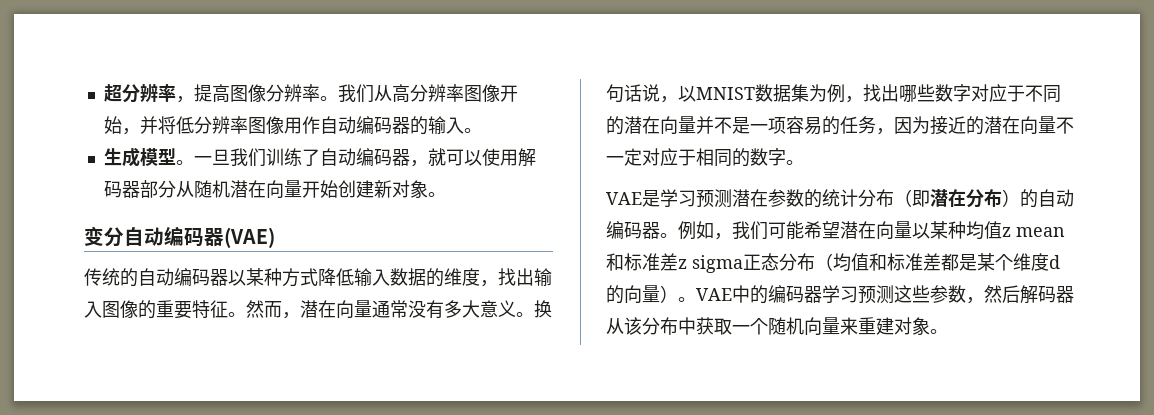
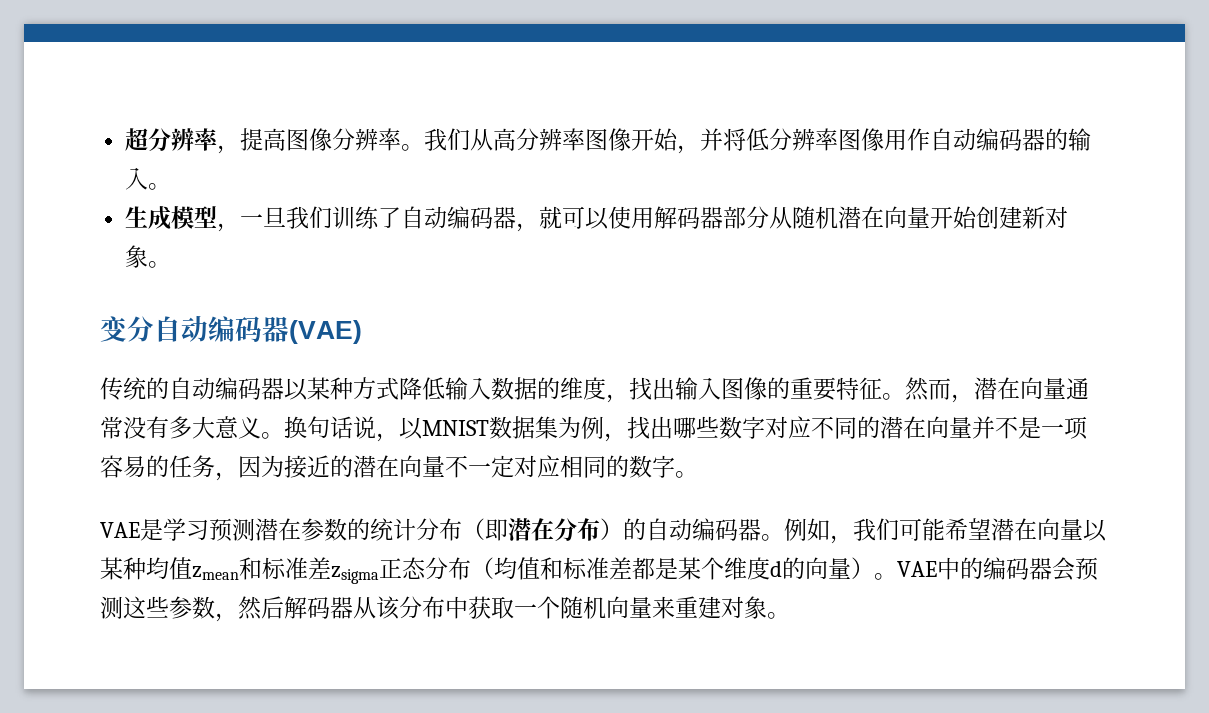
[175,160,194,165] 。 -> [217,223,241,232] ，
[1007,85,1025,102] 于 -> (811, 427) none
[678,149,696,166] 于 -> (560, 466) none
[1002,227,1065,237] [606,253,743,273] z mean和标准差z sigma -> [192,557,379,584] zmean和标准差zsigma
[822,285,858,303] 学习 -> [1052,557,1075,581] 会

